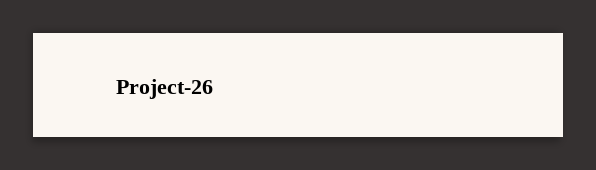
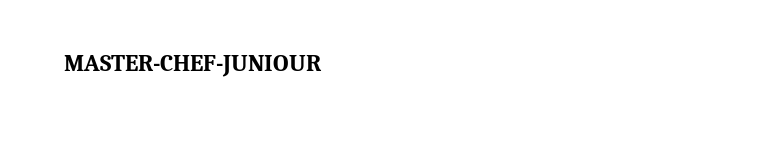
[116,79,213,99] Project-26 -> [64,55,322,77] MASTER-CHEF-JUNIOUR

